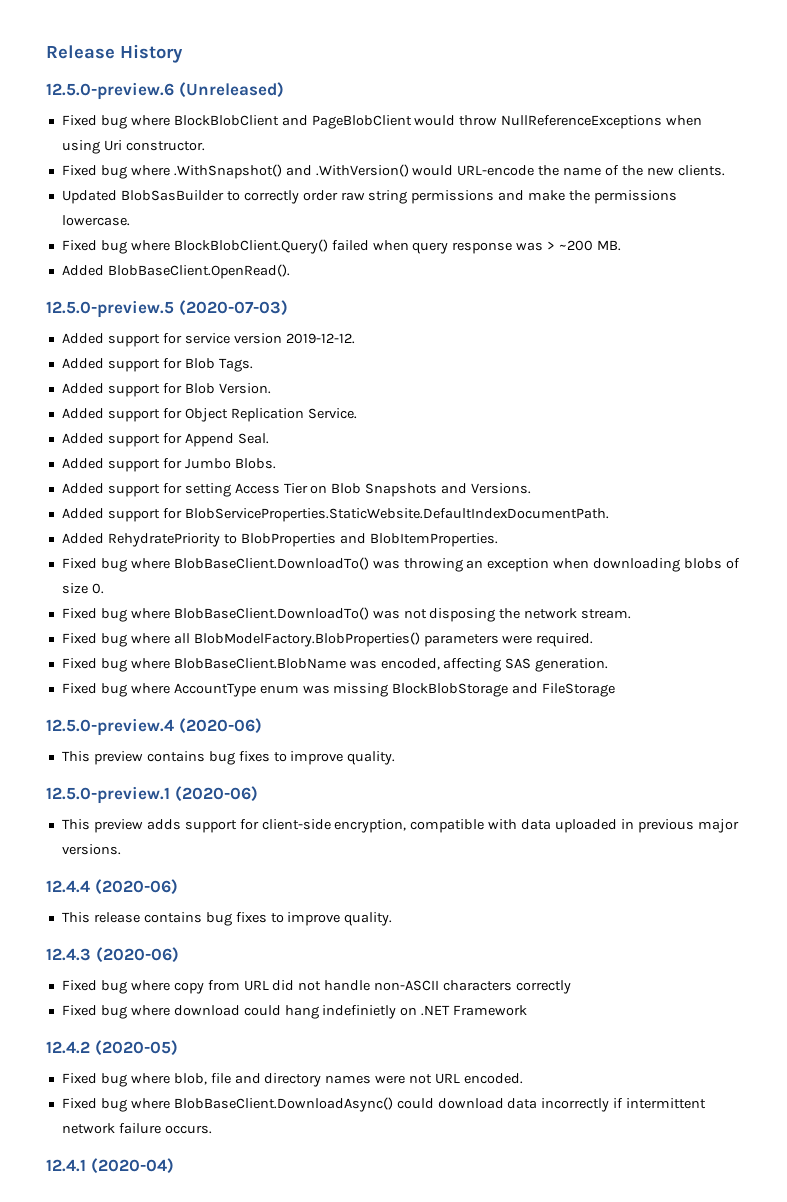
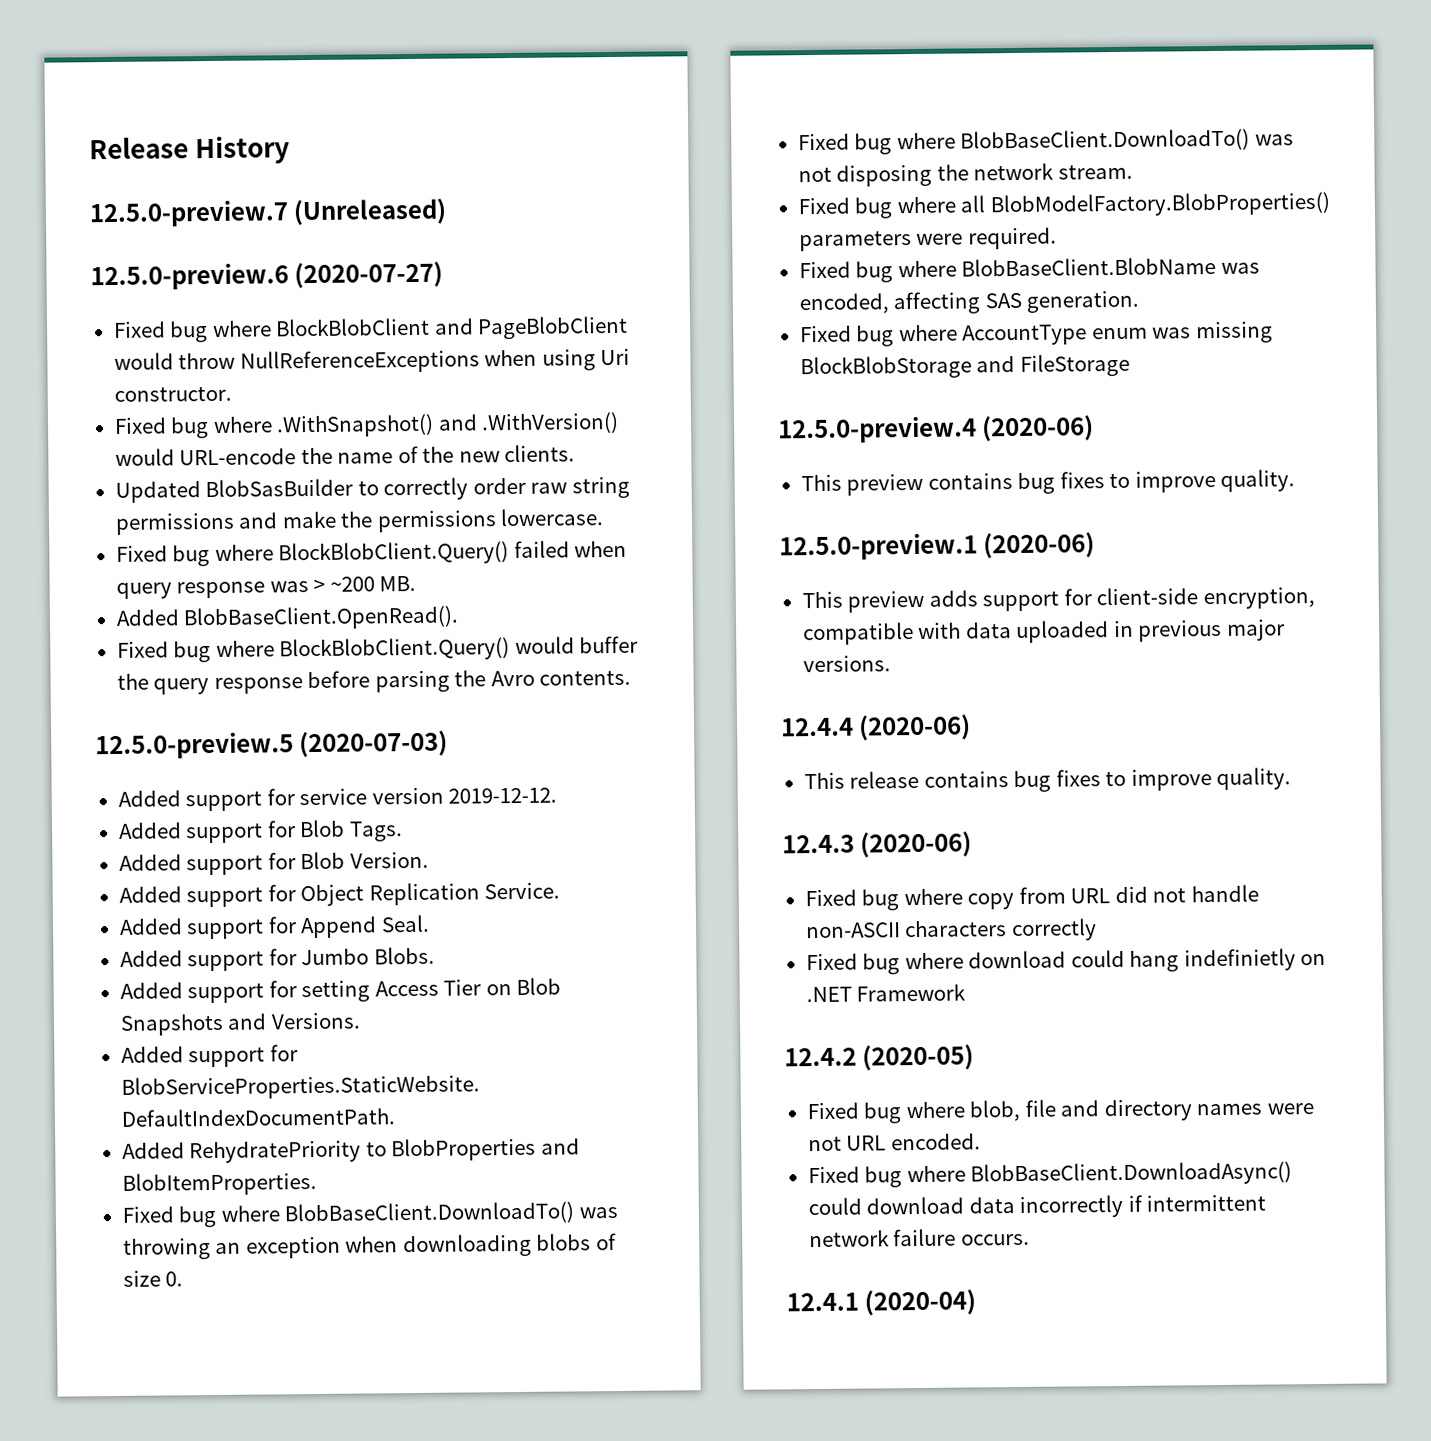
(183, 53) none -> [89,198,448,228] // 12.5.0-preview.7 (Unreleased)
[178,82,284,98] (Unreleased) -> [294,261,444,289] (2020-07-27)
(290, 271) none -> [116,635,639,663] [116,669,632,695] // Fixed bug where BlockBlobClient.Query() would buffer the query response before parsing the Avro contents.

